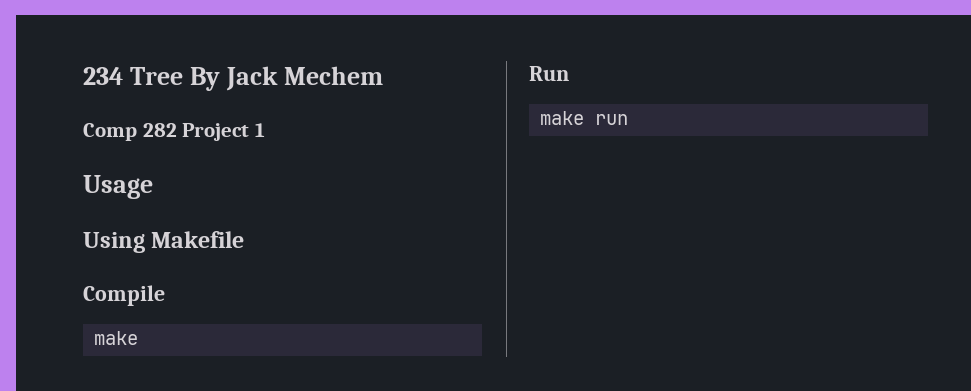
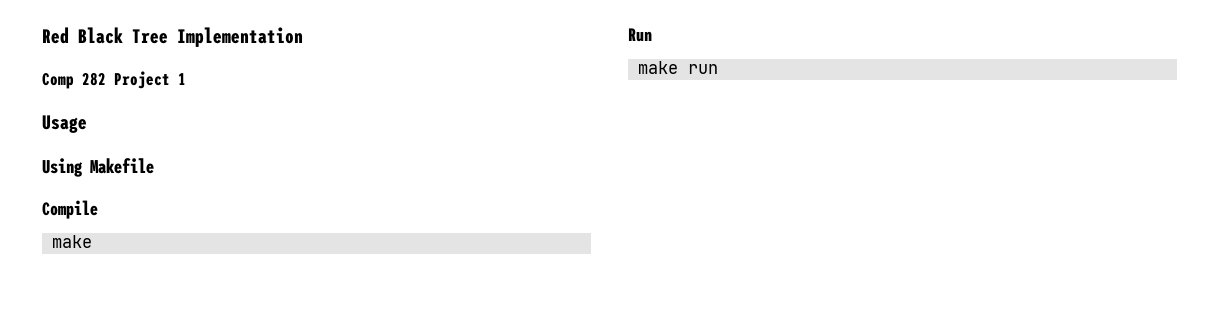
[83,66,383,91] 234 Tree By Jack Mechem -> [42,27,303,47] Red Black Tree Implementation

